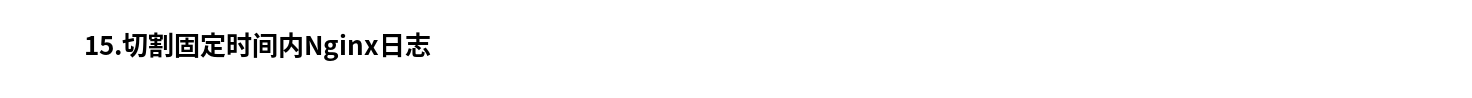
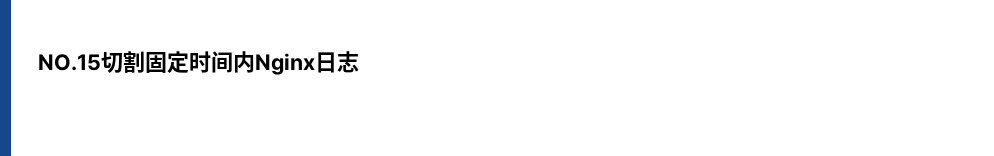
[84,36,122,55] 15. -> [38,54,101,71] NO.15

